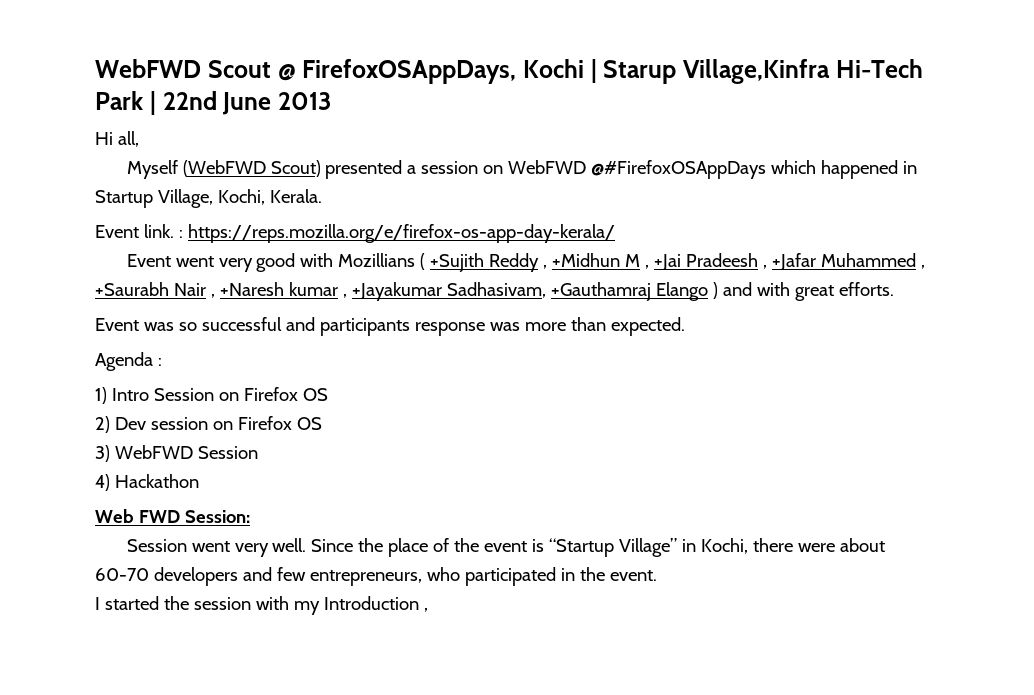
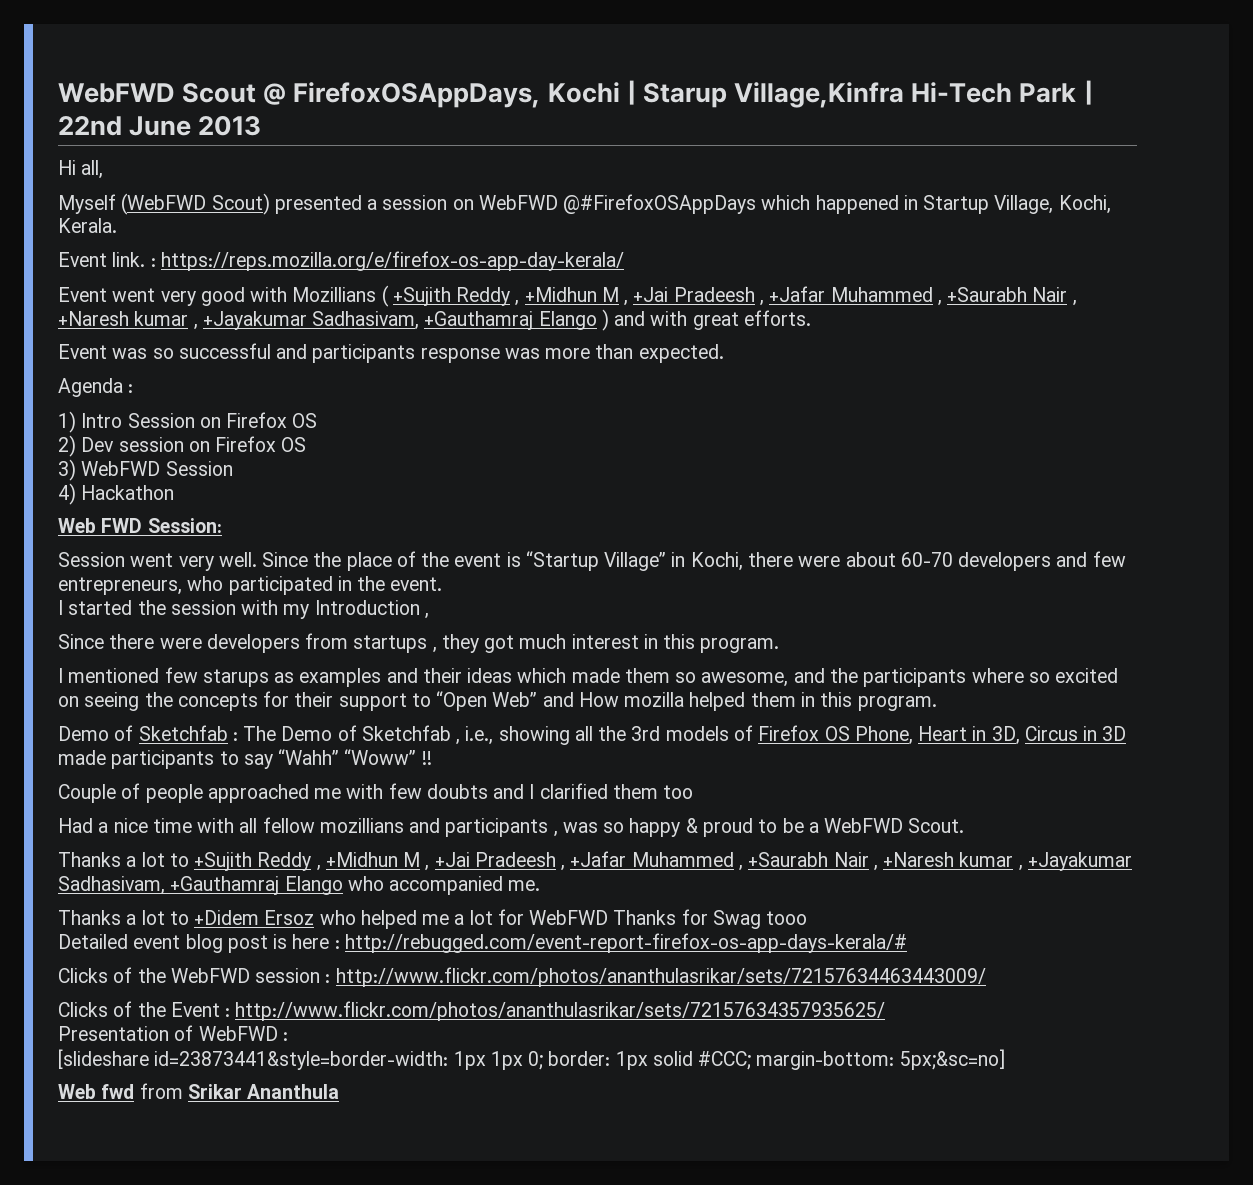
(428, 610) none -> [58,633,780,653] [58,667,1119,687] [58,691,937,711] [58,725,1127,745] [58,749,432,769] [58,783,694,803] [58,817,965,837] [58,851,1132,871] [58,876,541,895] [58,909,808,929] [58,933,907,953] [58,967,986,987] [58,1001,886,1021] [58,1025,288,1041] [58,1049,1005,1070] [58,1083,340,1099] // Since there were developers from startups , they got much interest in this program. // I mentioned few starups as examples and their ideas which made them so awesome, and the participants where so excited on seeing the concepts for their support to “Open Web” and How mozilla helped them in this program. // Demo of Sketchfab : The Demo of Sketchfab , i.e., showing all the 3rd models of Firefox OS Phone, Heart in 3D, Circus in 3D made participants to say “Wahh” “Woww” !! // Couple of people approached me with few doubts and I clarified them too // Had a nice time with all fellow mozillians and participants , was so happy & proud to be a WebFWD Scout. // Thanks a lot to +Sujith Reddy , +Midhun M , +Jai Pradeesh , +Jafar Muhammed , +Saurabh Nair , +Naresh kumar , +Jayakumar Sadhasivam, +Gauthamraj Elango who accompanied me. // Thanks a lot to +Didem Ersoz who helped me a lot for WebFWD Thanks for Swag tooo // Detailed event blog post is here : http://rebugged.com/event-report-firefox-os-app-days-kerala/# // Clicks of the WebFWD session : http://www.flickr.com/photos/ananthulasrikar/sets/72157634463443009/ // Clicks of the Event : http://www.flickr.com/photos/ananthulasrikar/sets/72157634357935625/ // Presentation of WebFWD : // [slideshare id=23873441&style=border-width: 1px 1px 0; border: 1px solid #CCC; margin-bottom: 5px;&sc=no] // Web fwd from Srikar Ananthula

